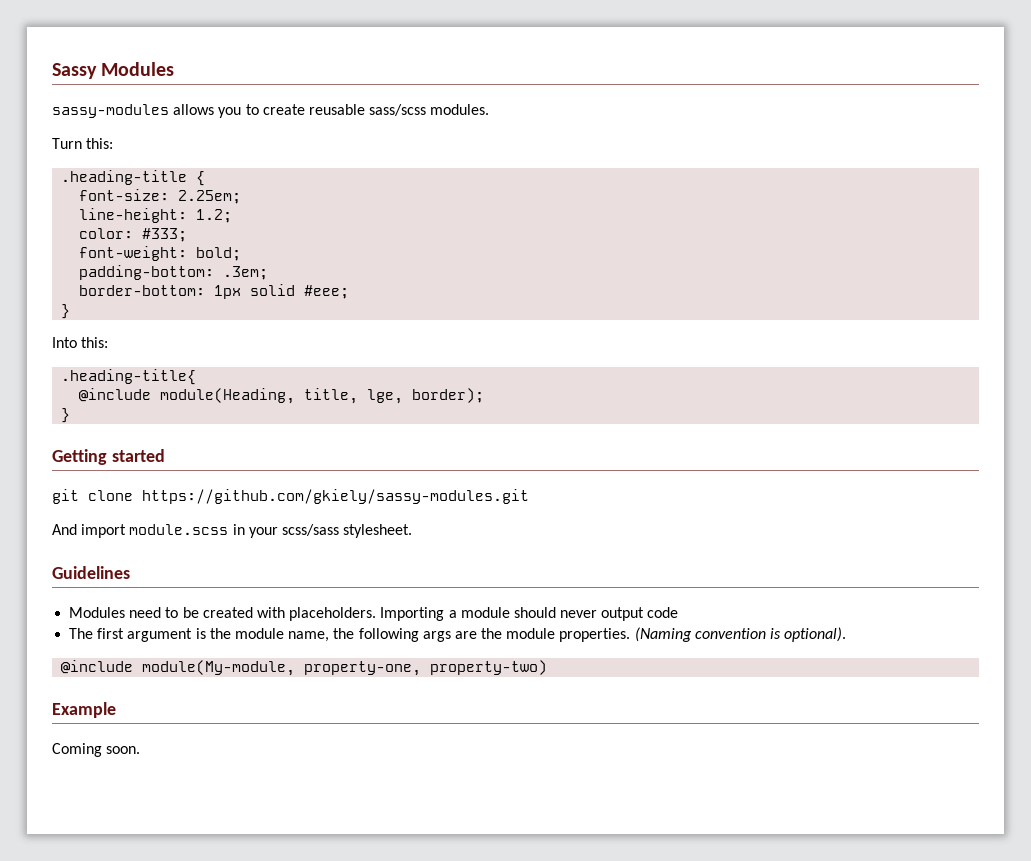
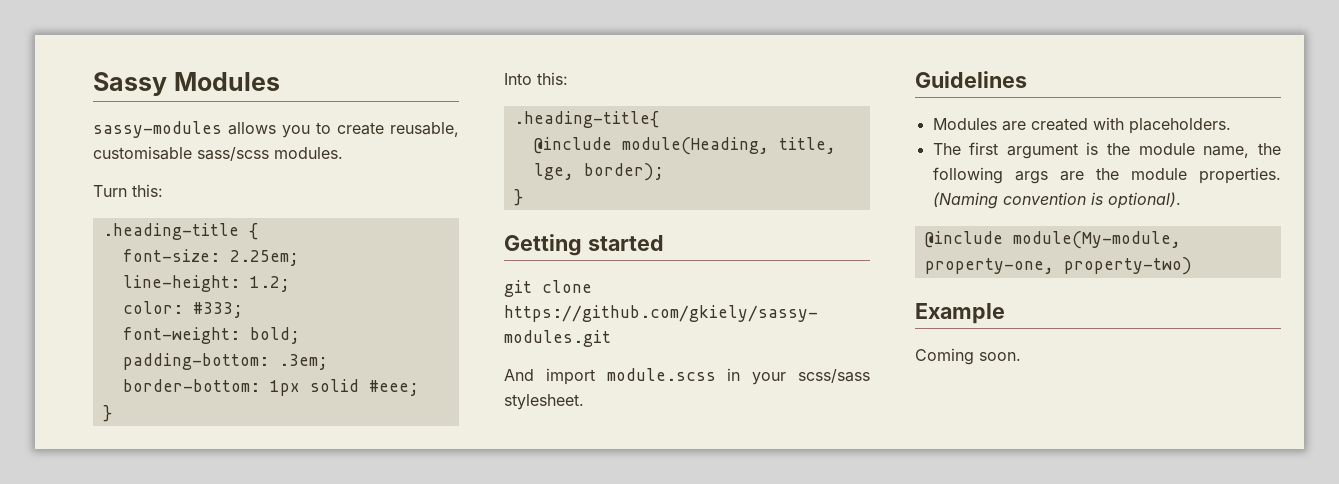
[308,104,365,115] reusable -> [390,122,459,137] [93,146,192,160] reusable, customisable
[129,607,199,618] need to be -> [1001,121,1026,131] are
[380,607,679,621] Importing a module should never output code -> (1231, 126) none

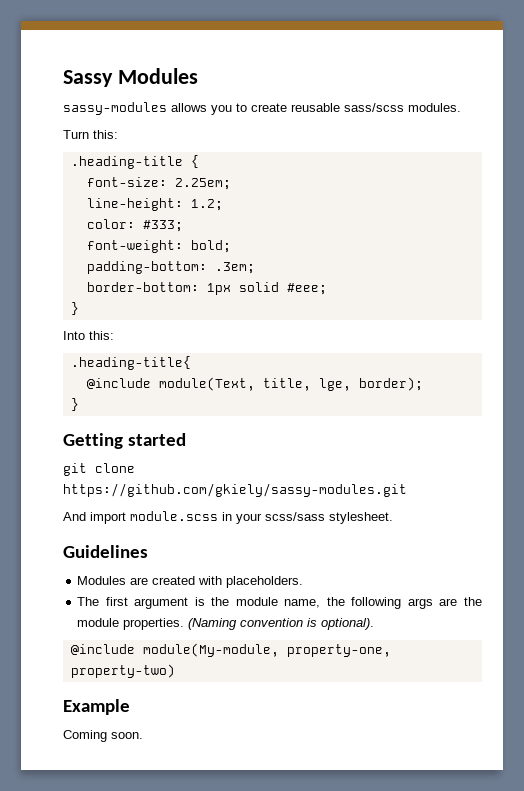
[390,122,459,137] [93,146,192,160] reusable, customisable -> [291,103,340,112] reusable
[621,137,769,155] module(Heading, -> [158,377,255,391] module(Text,

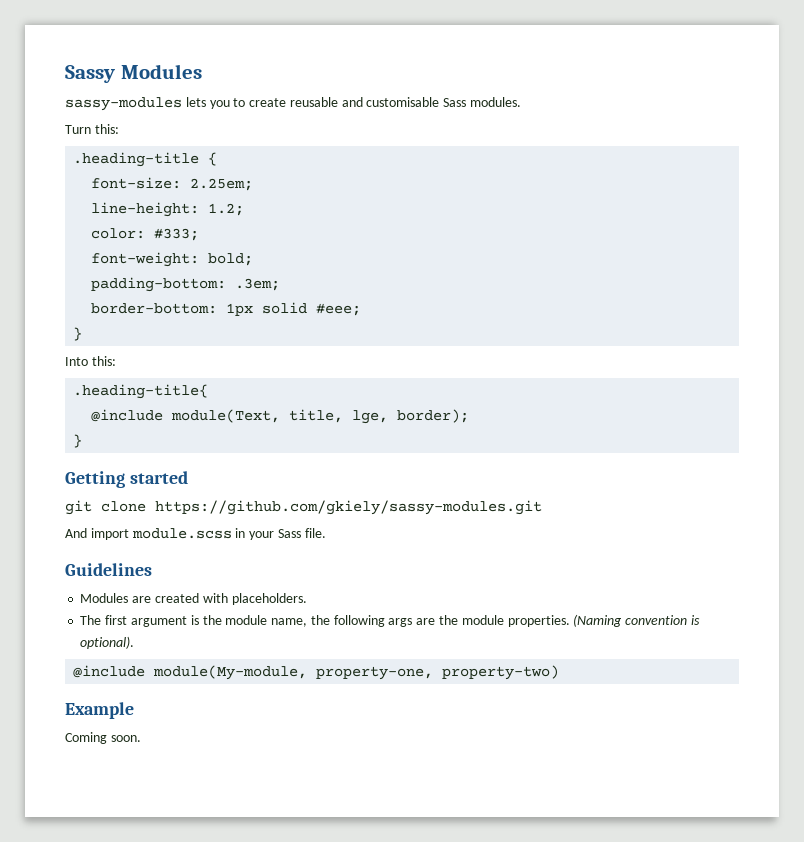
[171,103,207,112] allows -> [185,97,206,107] lets
[344,103,404,112] sass/scss -> [341,97,467,107] and customisable Sass
[265,512,393,524] scss/sass stylesheet. -> [277,528,326,538] Sass file.

